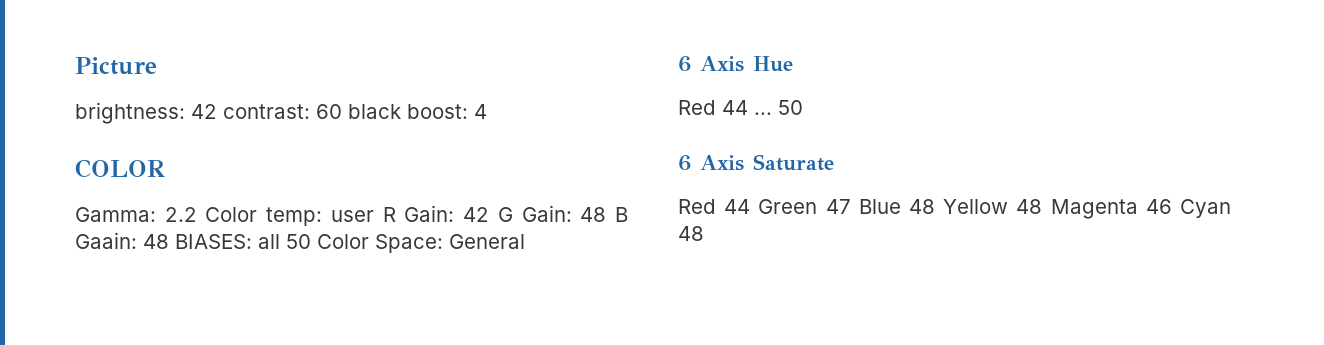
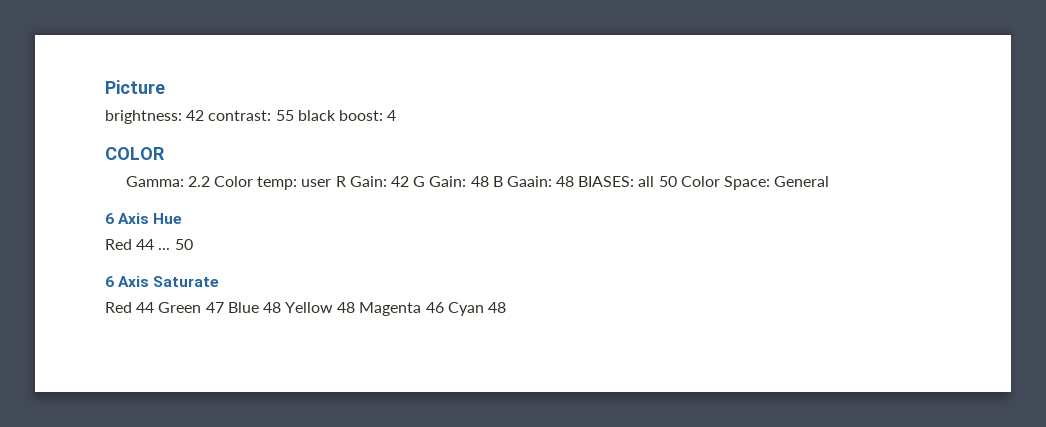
[316,104,342,119] 60 -> [275,110,294,121] 55

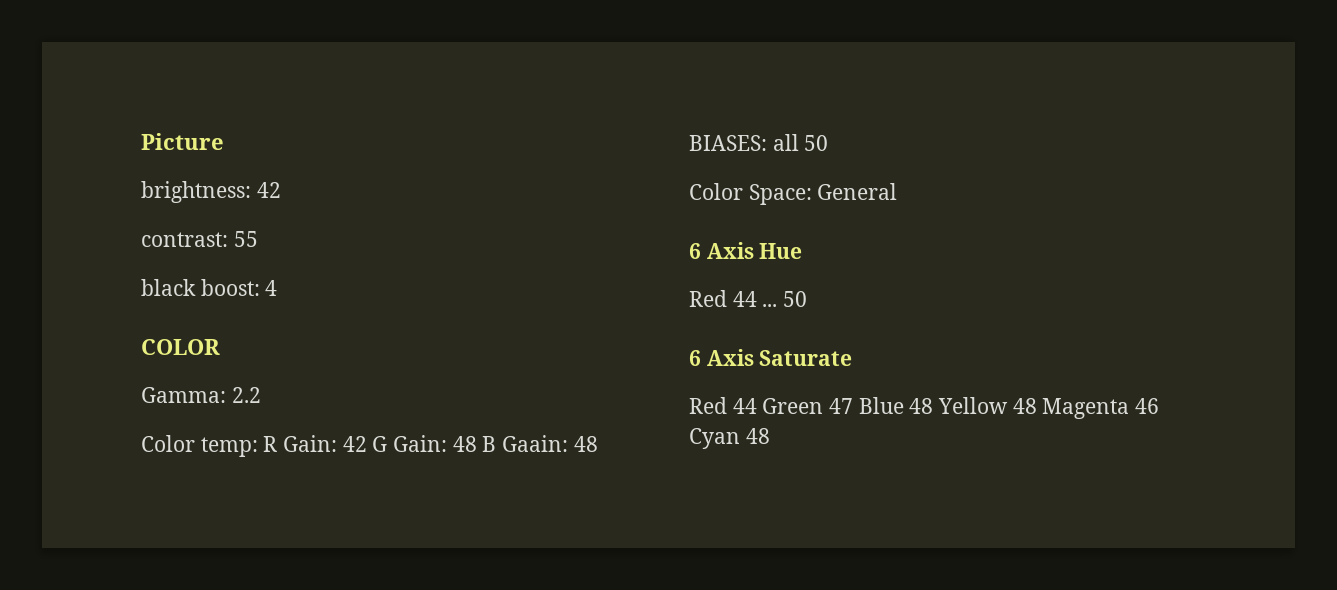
(205, 115) none -> (281, 190) //
(294, 115) none -> (258, 239) //
(210, 181) none -> (261, 395) //
[301,179,332,187] user -> (258, 447) none
(677, 181) none -> (829, 143) //

